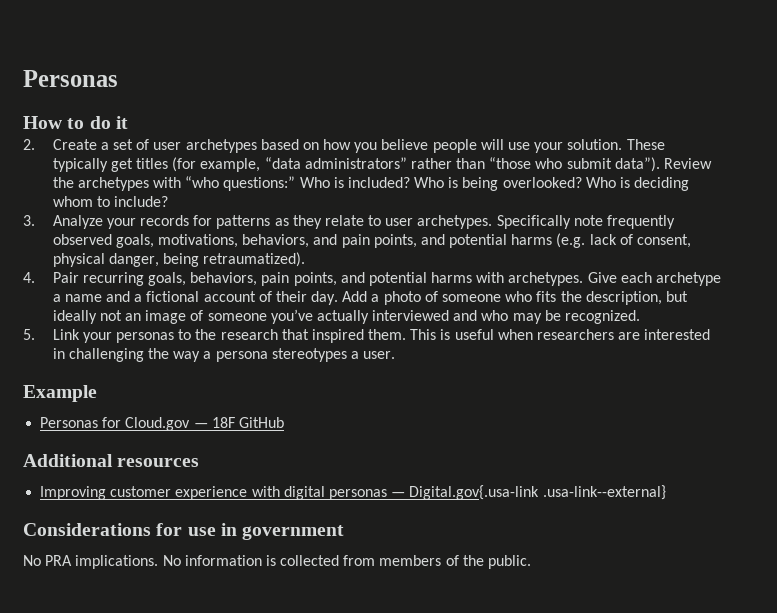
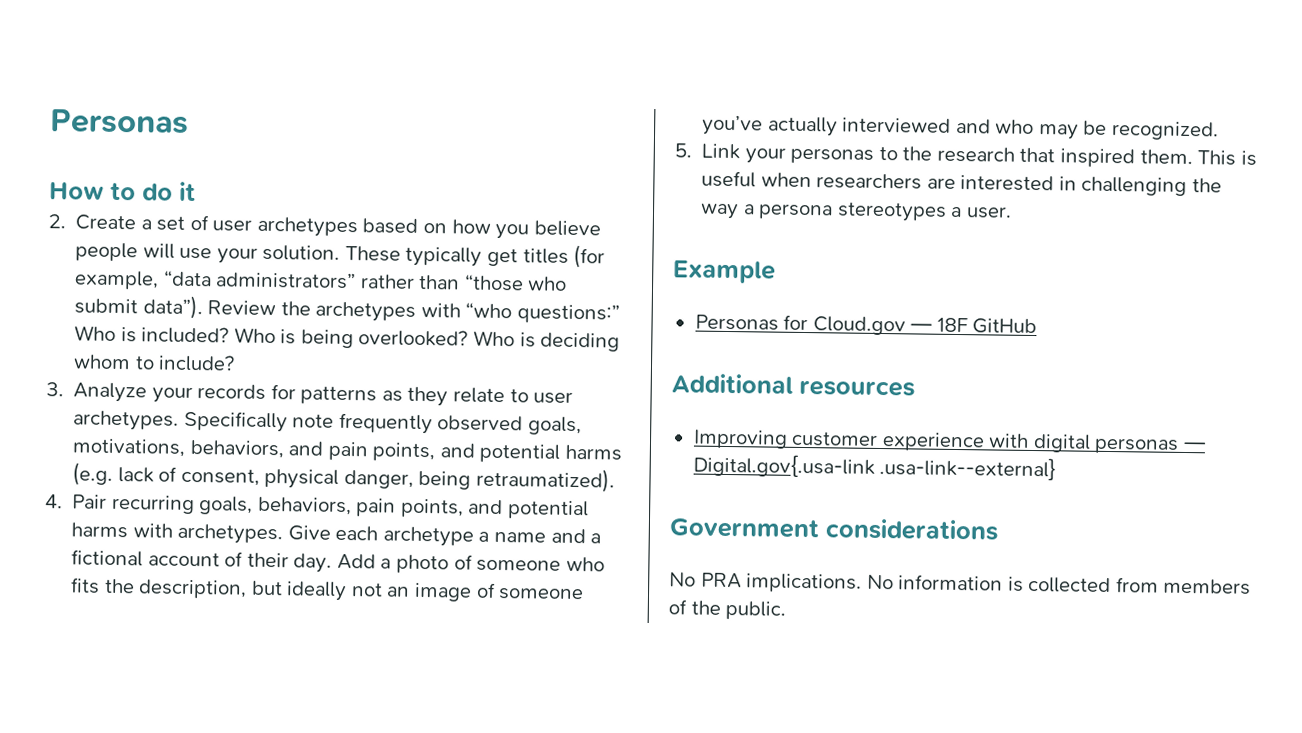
[23,523,345,540] Considerations for use in government -> [669,518,999,541] Government considerations

